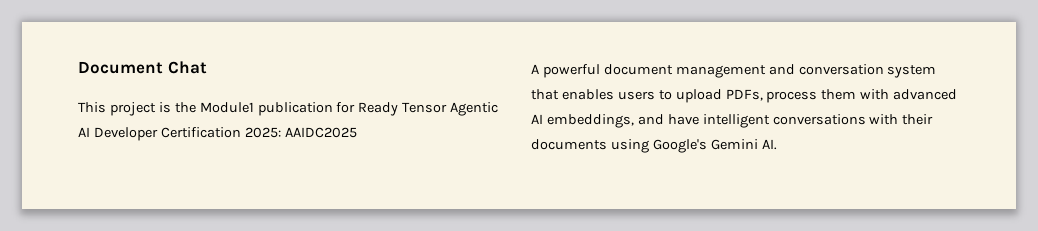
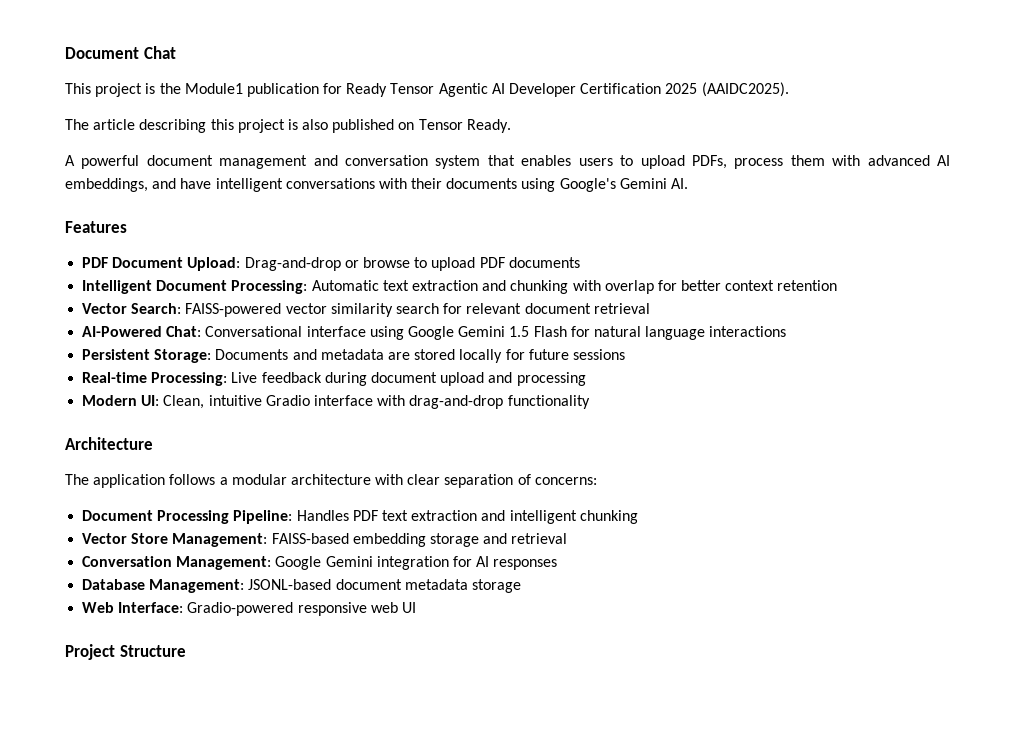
[244,127,357,138] 2025: AAIDC2025 -> [665,82,789,97] [65,119,511,133] 2025 (AAIDC2025). // The article describing this project is also published on Tensor Ready.
(777, 144) none -> [65,221,127,233] [82,257,580,271] [82,280,838,294] [82,303,650,317] [82,326,787,340] [82,349,625,363] [82,372,586,386] [82,395,590,409] [65,437,153,450] [65,474,597,488] [82,510,638,524] [82,533,568,547] [82,556,558,570] [82,579,521,593] [82,602,416,616] [65,644,186,660] // Features // PDF Document Upload: Drag-and-drop or browse to upload PDF documents // Intelligent Document Processing: Automatic text extraction and chunking with overlap for better context retention // Vector Search: FAISS-powered vector similarity search for relevant document retrieval // AI-Powered Chat: Conversational interface using Google Gemini 1.5 Flash for natural language interactions // Persistent Storage: Documents and metadata are stored locally for future sessions // Real-time Processing: Live feedback during document upload and processing // Modern UI: Clean, intuitive Gradio interface with drag-and-drop functionality // Architecture // The application follows a modular architecture with clear separation of concerns: // Document Processing Pipeline: Handles PDF text extraction and intelligent chunking // Vector Store Management: FAISS-based embedding storage and retrieval // Conversation Management: Google Gemini integration for AI responses // Database Management: JSONL-based document metadata storage // Web Interface: Gradio-powered responsive web UI // Project Structure

